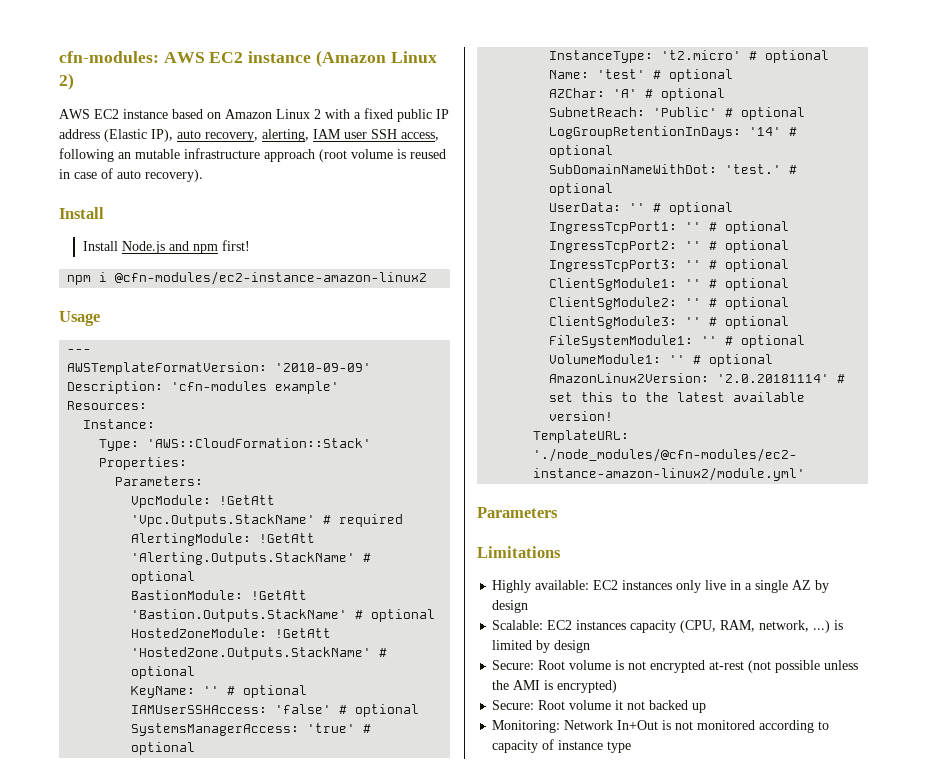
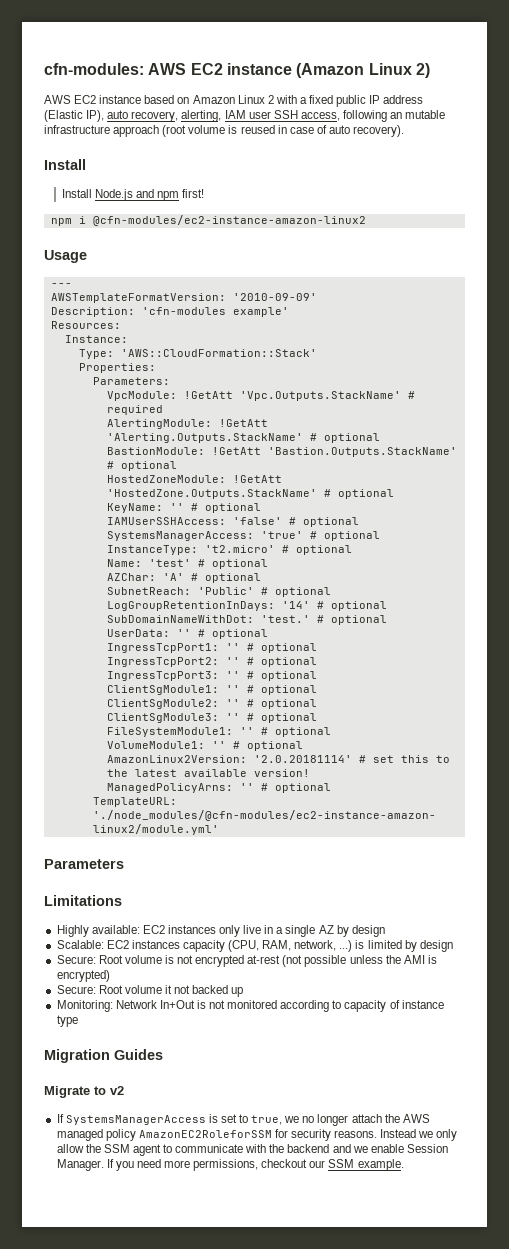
(614, 416) none -> [106,783,331,793] // ManagedPolicyArns: '' # optional
(632, 747) none -> [44,1049,163,1063] [44,1086,124,1098] [56,1114,430,1126] [56,1129,458,1141] [56,1144,448,1156] [56,1159,404,1171] // Migration Guides // Migrate to v2 // If SystemsManagerAccess is set to true, we no longer attach the AWS managed policy AmazonEC2RoleforSSM for security reasons. Instead we only allow the SSM agent to communicate with the backend and we enable Session Manager. If you need more permissions, checkout our SSM example.

